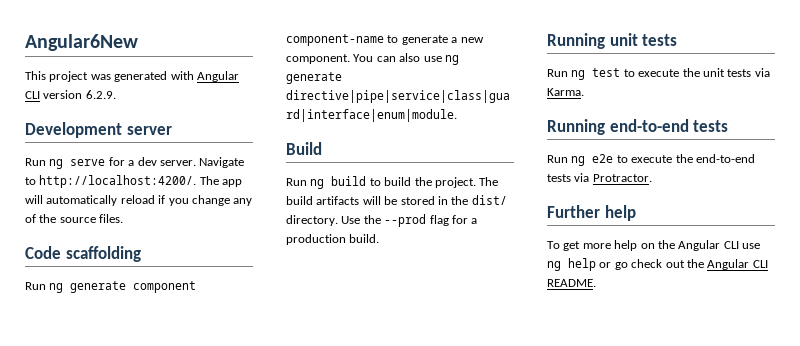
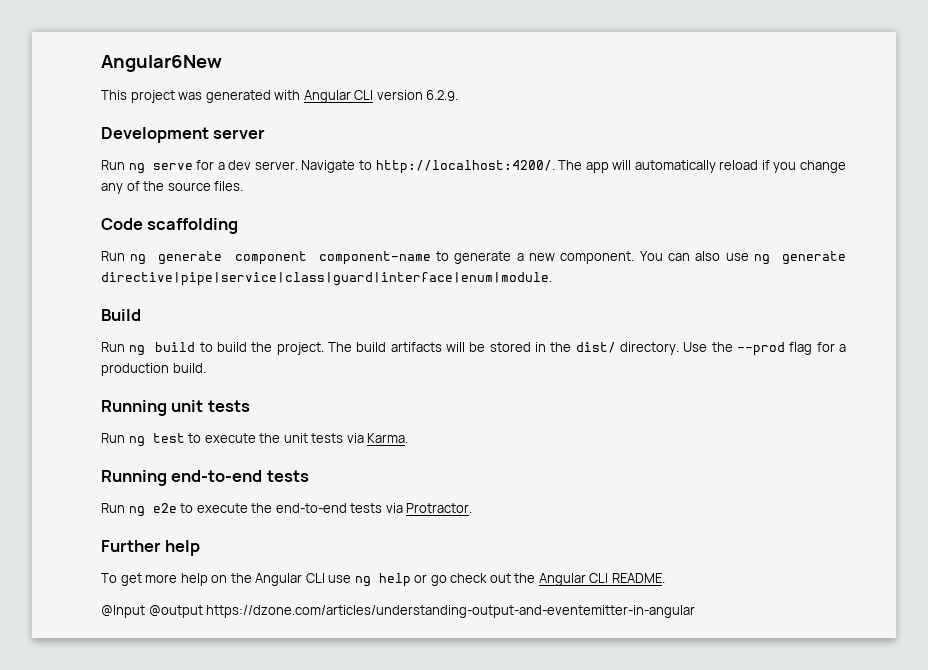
(596, 283) none -> [101,605,696,618] // @Input @output https://dzone.com/articles/understanding-output-and-eventemitter-in-angular

